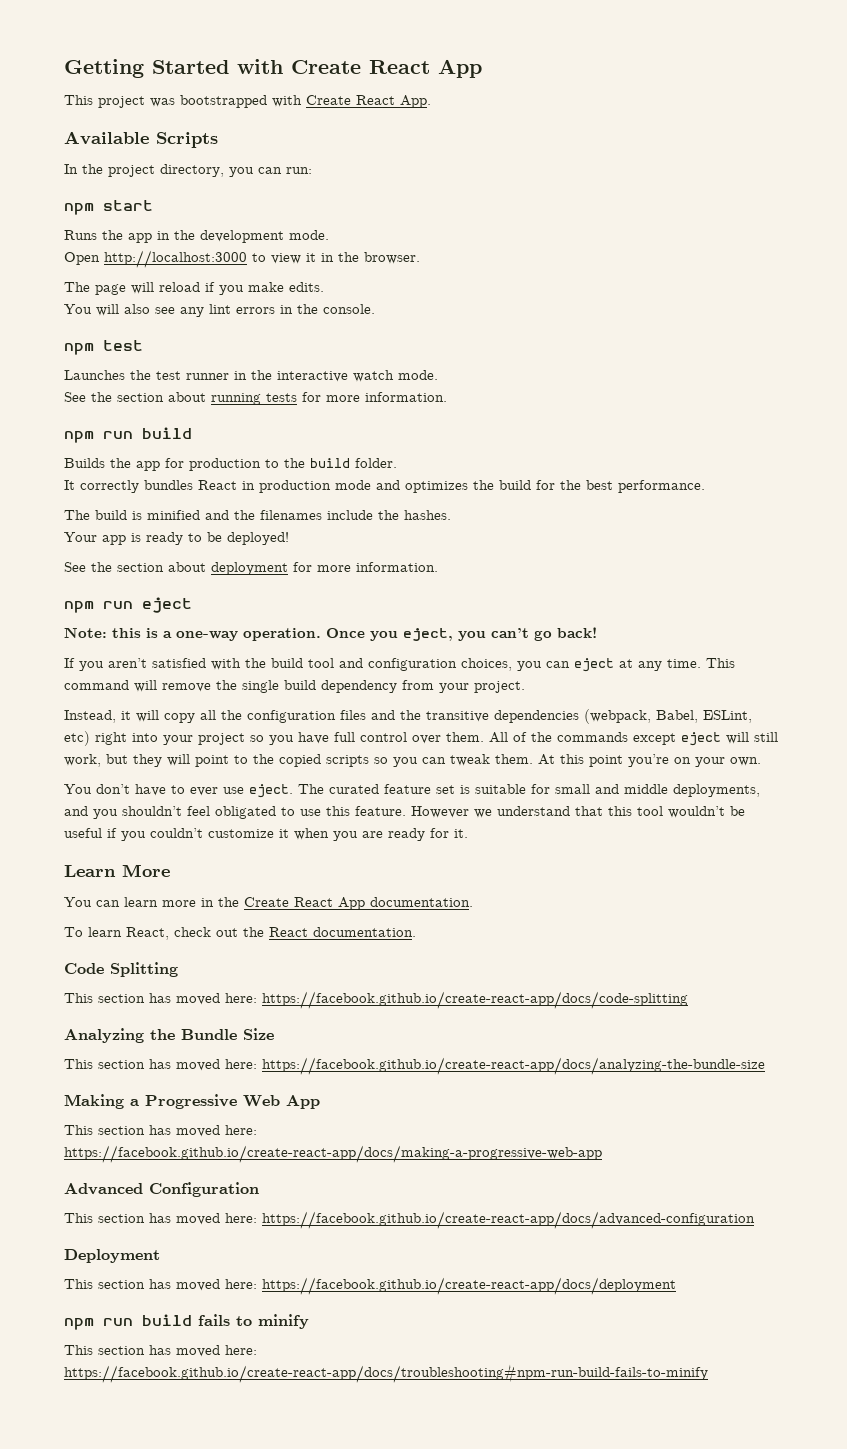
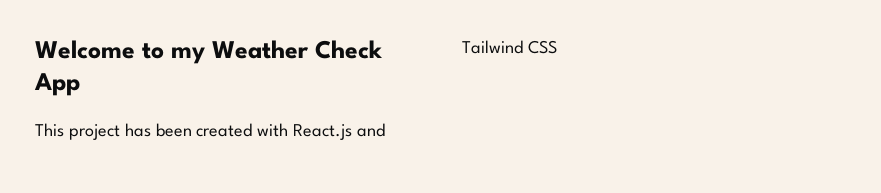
[64,59,482,78] [64,95,431,108] [64,131,218,148] [64,164,312,177] [64,200,153,215] [64,230,329,243] [64,250,420,268] [64,282,324,295] [64,304,375,317] [64,340,143,355] [64,370,438,382] [64,392,447,405] [64,427,192,443] [64,458,397,471] [64,480,705,493] [64,510,451,520] [64,532,289,545] [64,562,438,575] [64,597,192,613] [64,627,597,641] [64,658,735,672] [64,680,525,693] [64,709,752,724] [64,731,778,746] [64,754,761,767] [64,784,760,798] [64,806,745,819] [64,828,468,841] [64,864,170,877] [64,897,473,910] [64,927,416,940] [64,962,178,977] [64,991,688,1009] [64,1028,274,1043] [64,1057,765,1075] [64,1094,320,1109] [64,1125,257,1137] [64,1145,602,1163] [64,1182,259,1197] [64,1211,755,1229] [64,1249,160,1263] [64,1277,676,1295] [64,1314,309,1330] [64,1345,257,1357] [64,1364,708,1383] Getting Started with Create React App // This project was bootstrapped with Create React App. // Available Scripts // In the project directory, you can run: // npm start // Runs the app in the development mode. // Open http://localhost:3000 to view it in the browser. // The page will reload if you make edits. // You will also see any lint errors in the console. // npm test // Launches the test runner in the interactive watch mode. // See the section about running tests for more information. // npm run build // Builds the app for production to the build folder. // It correctly bundles React in production mode and optimizes the build for the best performance. // The build is minified and the filenames include the hashes. // Your app is ready to be deployed! // See the section about deployment for more information. // npm run eject // Note: this is a one-way operation. Once you eject, you can’t go back! // If you aren’t satisfied with the build tool and configuration choices, you can eject at any time. This command will remove the single build dependency from your project. // Instead, it will copy all the configuration files and the transitive dependencies (webpack, Babel, ESLint, etc) right into your project so you have full control over them. All of the commands except eject will still work, but they will point to the copied scripts so you can tweak them. At this point you’re on your own. // You don’t have to ever use eject. The curated feature set is suitable for small and middle deployments, and you shouldn’t feel obligated to use this feature. However we understand that this tool wouldn’t be useful if you couldn’t customize it when you are ready for it. // Learn More // You can learn more in the Create React App documentation. // To learn React, check out the React documentation. // Code Splitting // This section has moved here: https://facebook.github.io/create-react-app/docs/code-splitting // Analyzing the Bundle Size // This section has moved here: https://facebook.github.io/create-react-app/docs/analyzing-the-bundle-size // Making a Progressive Web App // This section has moved here: https://facebook.github.io/create-react-app/docs/making-a-progressive-web-app // Advanced Configuration // This section has moved here: https://facebook.github.io/create-react-app/docs/advanced-configuration // Deployment // This section has moved here: https://facebook.github.io/create-react-app/docs/deployment // npm run build fails to minify // This section has moved here: https://facebook.github.io/create-react-app/docs/troubleshooting#npm-run-build-fails-to-minify -> [35,40,383,64] [34,73,80,96] [35,123,386,140] [462,40,557,54] Welcome to my Weather Check App // This project has been created with React.js and Tailwind CSS

